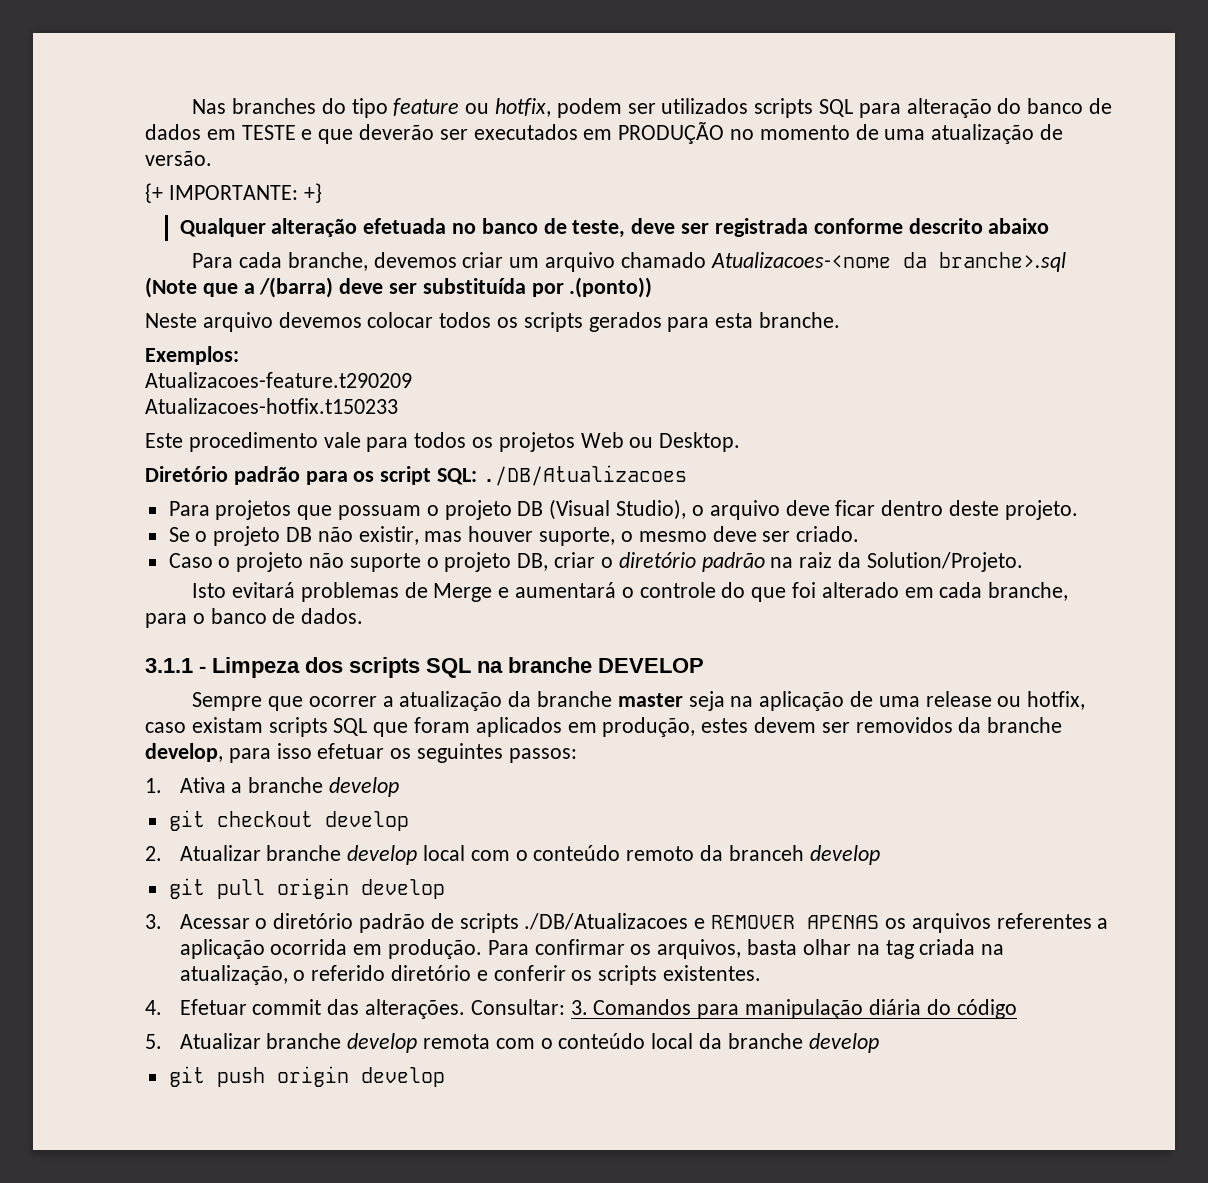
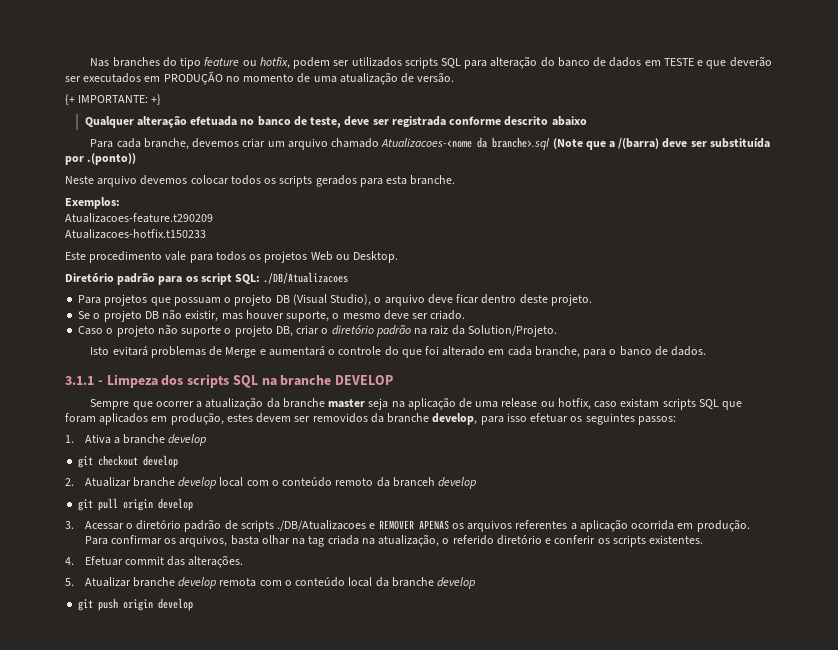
[470,999,1017,1019] Consultar: 3. Comandos para manipulação diária do código -> (244, 561) none

